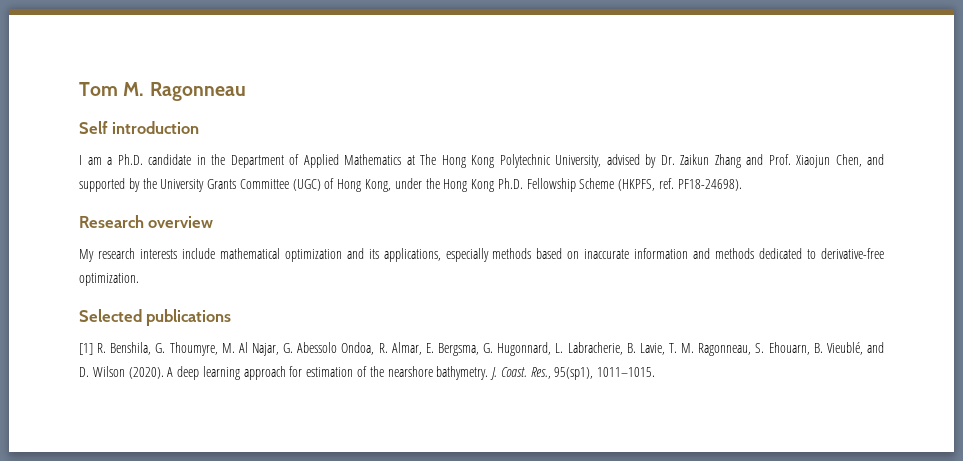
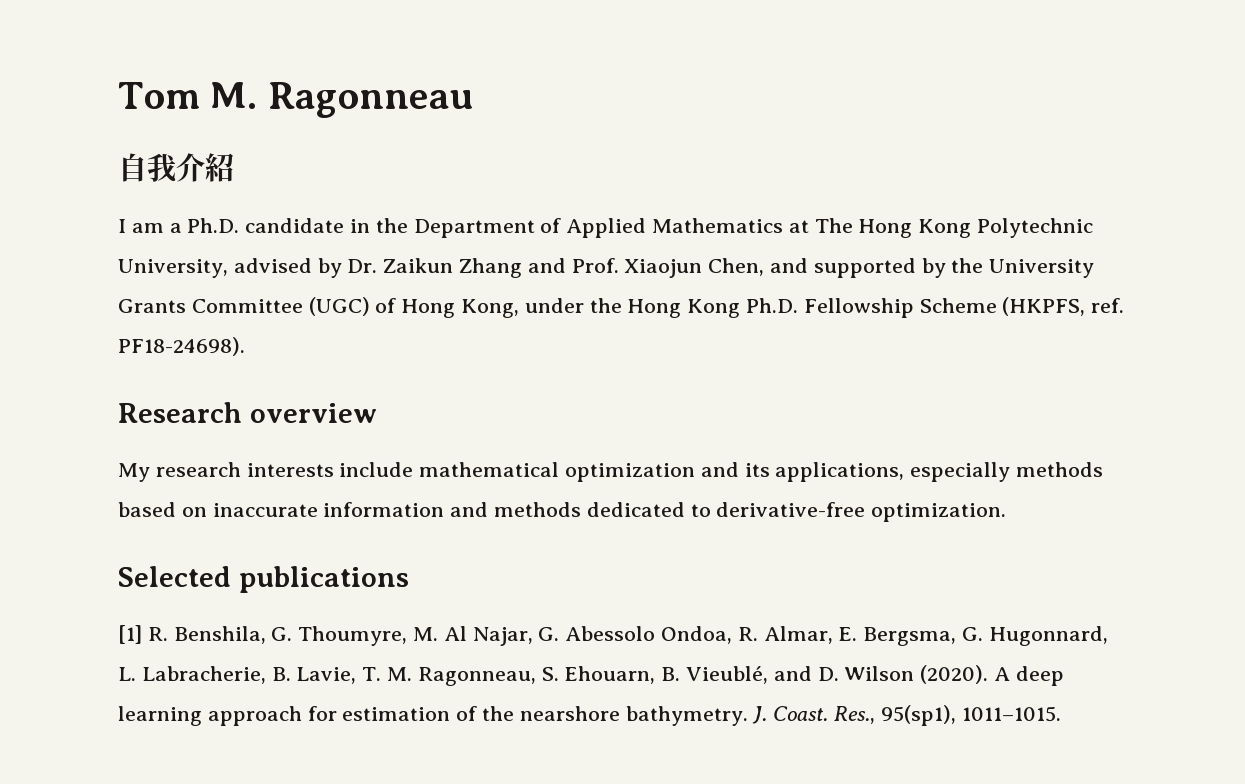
[79,121,200,134] Self introduction -> [118,153,234,182] 自我介紹

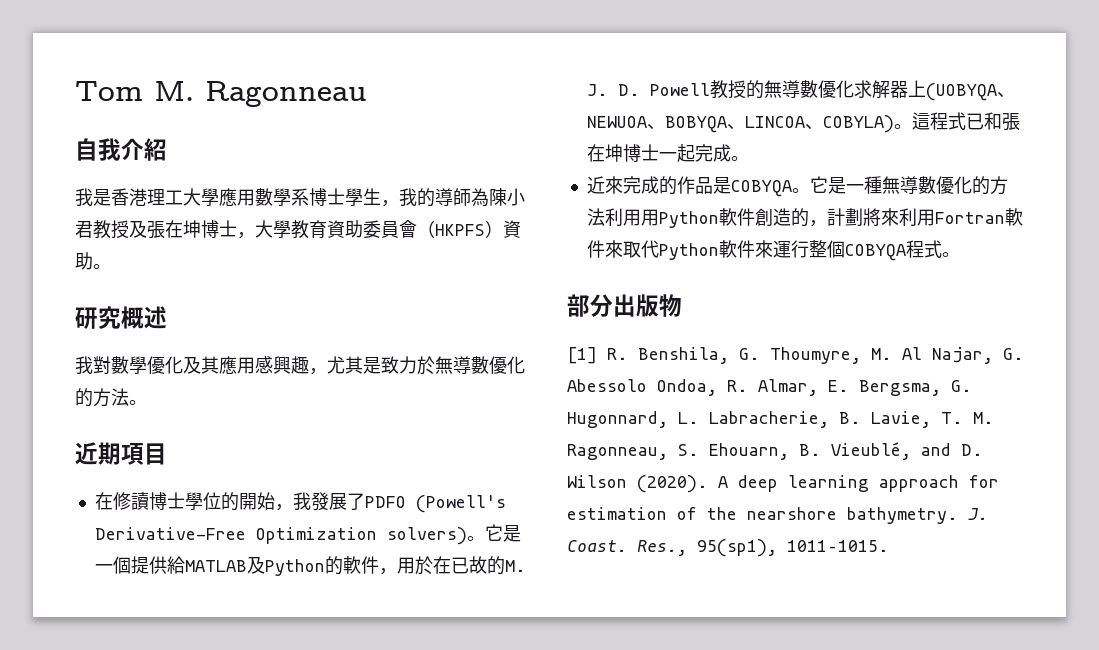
[118,218,1094,238] [118,258,1095,278] [118,297,1125,318] [118,337,245,356] [118,402,377,423] [118,462,1104,482] [118,502,1007,522] [118,566,409,593] I am a Ph.D. candidate in the Department of Applied Mathematics at The Hong Kong Polytechnic University, advised by Dr. Zaikun Zhang and Prof. Xiaojun Chen, and supported by the University Grants Committee (UGC) of Hong Kong, under the Hong Kong Ph.D. Fellowship Scheme (HKPFS, ref. PF18-24698). // Research overview // My research interests include mathematical optimization and its applications, especially methods based on inaccurate information and methods dedicated to derivative-free optimization. // Selected publications -> [75,188,525,207] [75,220,521,239] [75,252,111,270] [75,306,167,329] [75,356,525,375] [75,388,147,407] [75,442,167,465] [94,492,506,513] [94,524,521,545] [94,556,526,576] [586,80,1015,101] [586,112,1020,133] [586,144,749,162] [586,176,1008,197] [586,208,1023,228] [586,240,960,261] [567,294,682,317] 我是香港理工大學應用數學系博士學生，我的導師為陳小君教授及張在坤博士，大學教育資助委員會（HKPFS）資助。 // 研究概述 // 我對數學優化及其應用感興趣，尤其是致力於無導數優化的方法。 // 近期項目 // 在修讀博士學位的開始，我發展了PDFO (Powell's Derivative-Free Optimization solvers)。它是一個提供給MATLAB及Python的軟件，用於在已故的M. J. D. Powell教授的無導數優化求解器上(UOBYQA、NEWUOA、BOBYQA、LINCOA、COBYLA)。這程式已和張在坤博士一起完成。 // 近來完成的作品是COBYQA。它是一種無導數優化的方法利用用Python軟件創造的，計劃將來利用Fortran軟件來取代Python軟件來運行整個COBYQA程式。 // 部分出版物

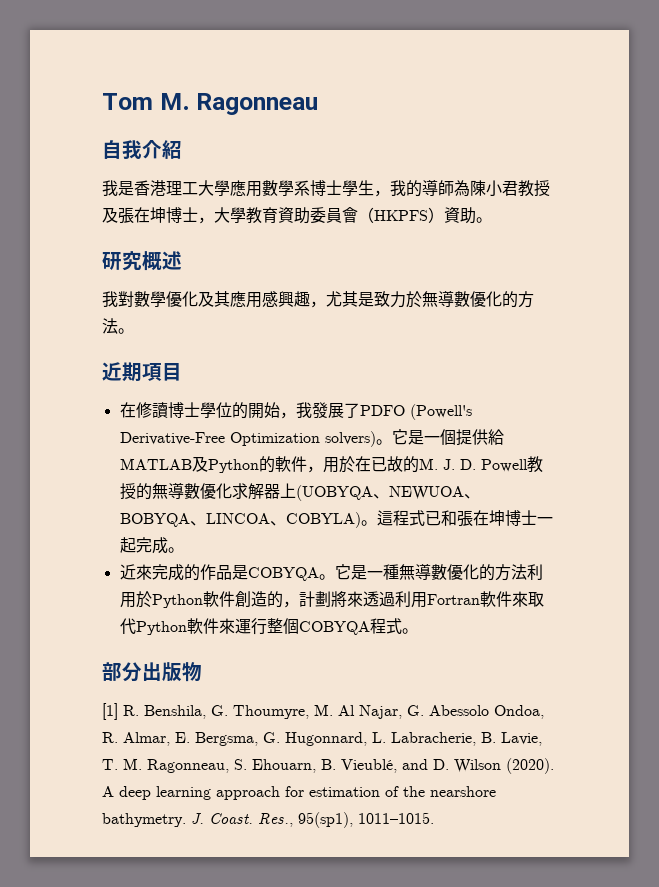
[640,209,659,226] 用 -> [135,591,152,608] 於
(899, 217) none -> [362,591,395,607] 透過

